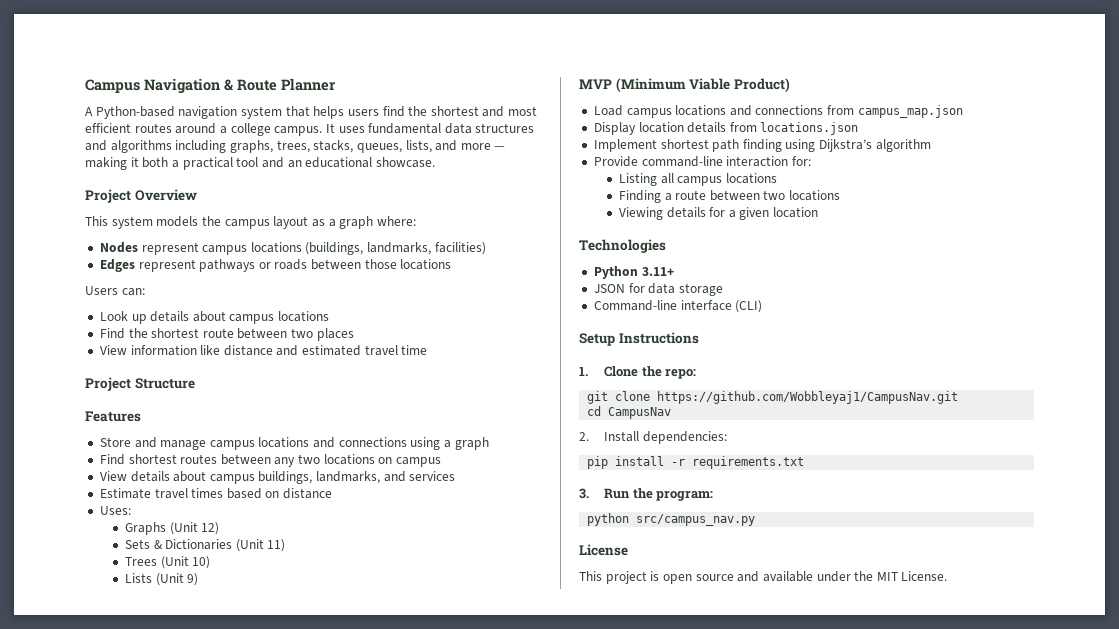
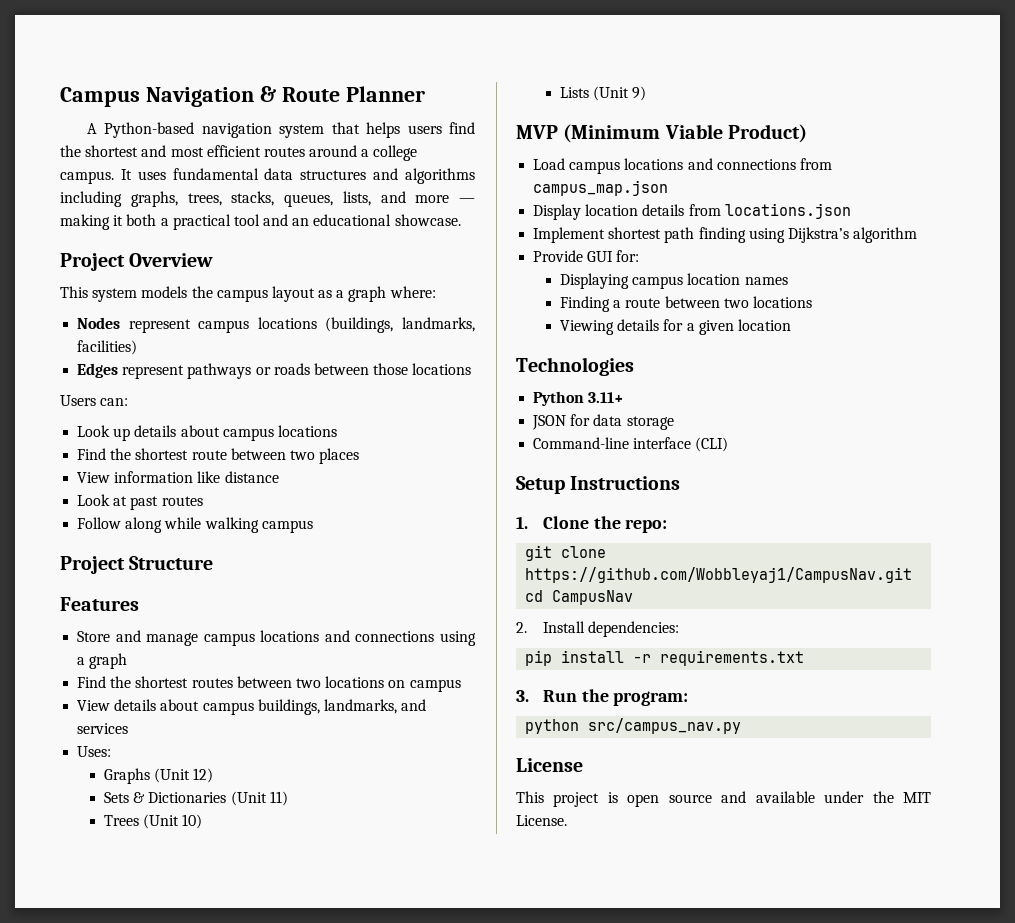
[276,345,428,356] and estimated travel time -> [77,494,203,510] [77,517,313,533] // Look at past routes // Follow along while walking campus
(125, 459) none -> [110,676,132,688] the
[274,457,296,467] any -> (292, 682) none
[99,488,333,499] // Estimate travel times based on distance -> (129, 728) none
[641,156,789,167] command-line interaction -> [587,251,614,262] GUI
[618,173,777,186] Listing all campus locations -> [559,273,788,289] Displaying campus location names

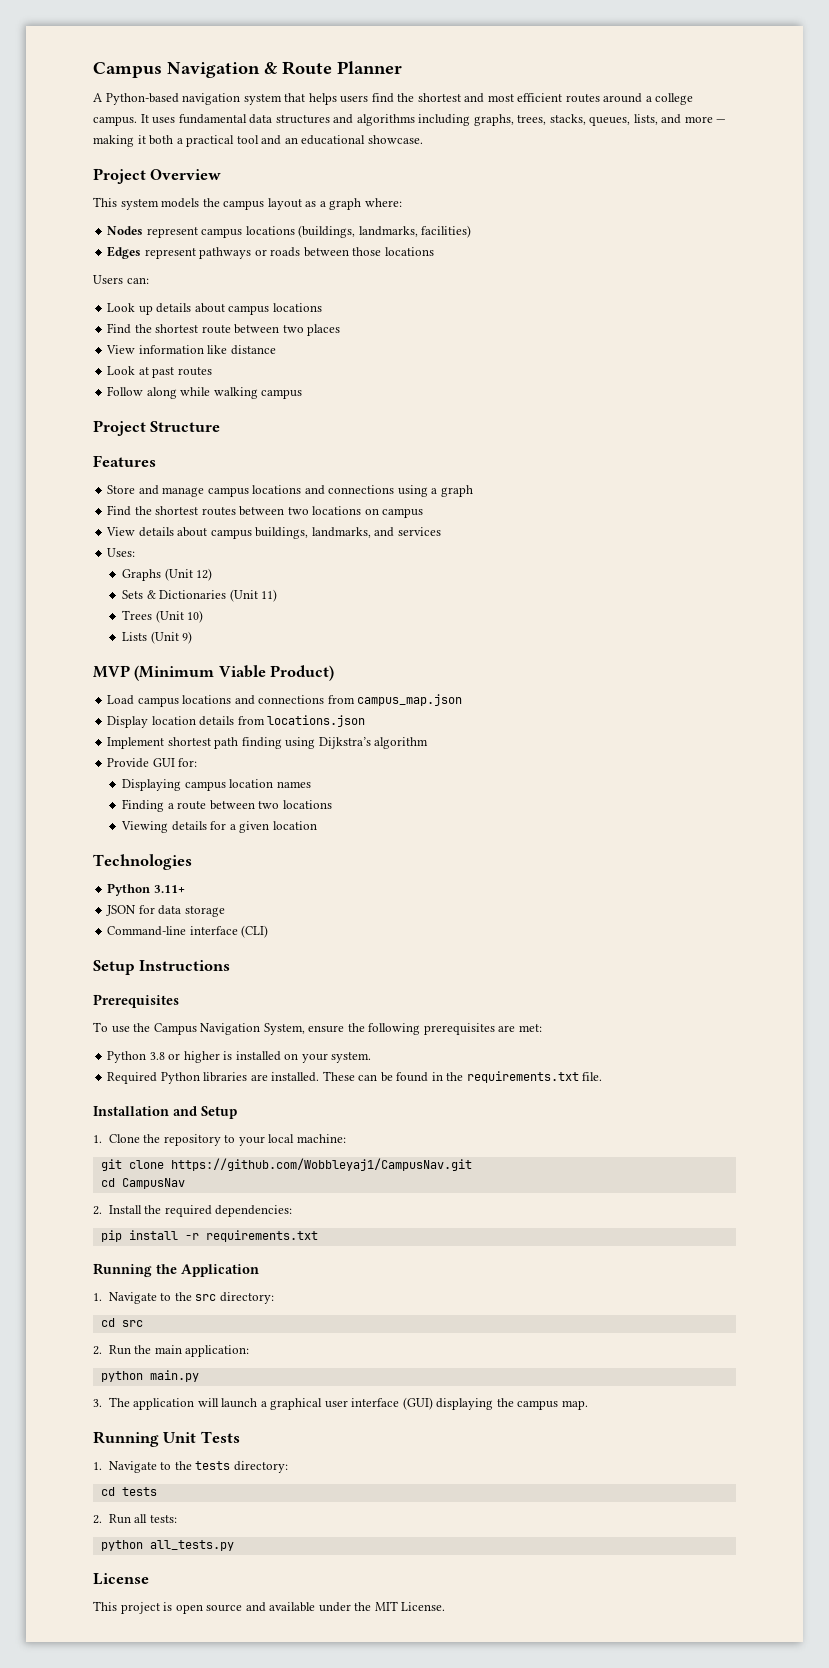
[516,516,668,533] 1. Clone the repo: -> [93,994,179,1008] [93,1022,542,1035] [107,1051,372,1063] [107,1071,603,1084] [93,1106,237,1119] [93,1134,346,1146] Prerequisites // To use the Campus Navigation System, ensure the following prerequisites are met: // Python 3.8 or higher is installed on your system. // Required Python libraries are installed. These can be found in the requirements.txt file. // Installation and Setup // 1. Clone the repository to your local machine:
(585, 627) none -> [144,1205,212,1217] the required
[516,689,689,706] [525,718,742,734] 3. Run the program: // python src/campus_nav.py -> [93,1263,259,1277] [93,1292,274,1304] [100,1318,143,1327] [93,1345,250,1357] [100,1370,199,1382] [93,1397,588,1410] [93,1431,240,1447] [93,1461,288,1473] [100,1487,157,1496] [93,1514,177,1524] [100,1540,234,1551] Running the Application // 1. Navigate to the src directory: // cd src // 2. Run the main application: // python main.py // 3. The application will launch a graphical user interface (GUI) displaying the campus map. // Running Unit Tests // 1. Navigate to the tests directory: // cd tests // 2. Run all tests: // python all_tests.py

